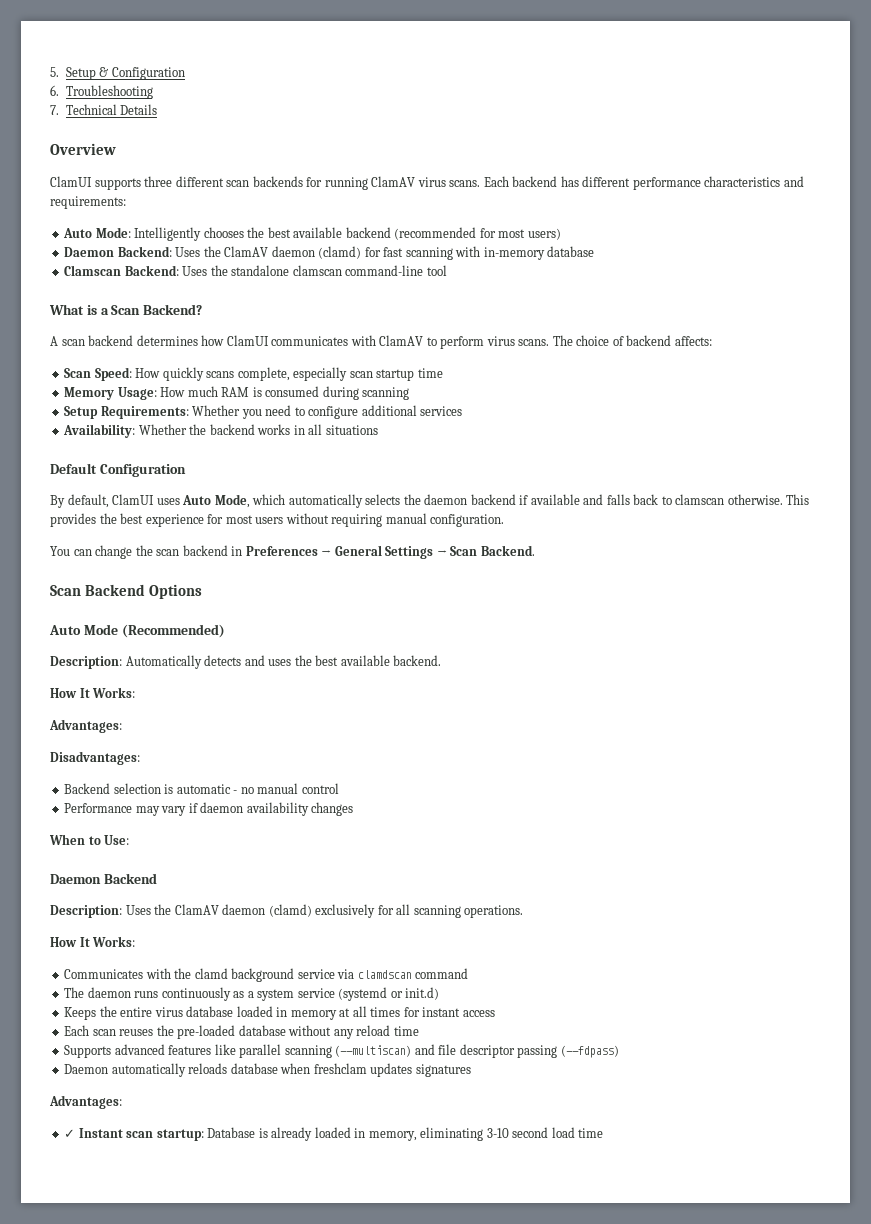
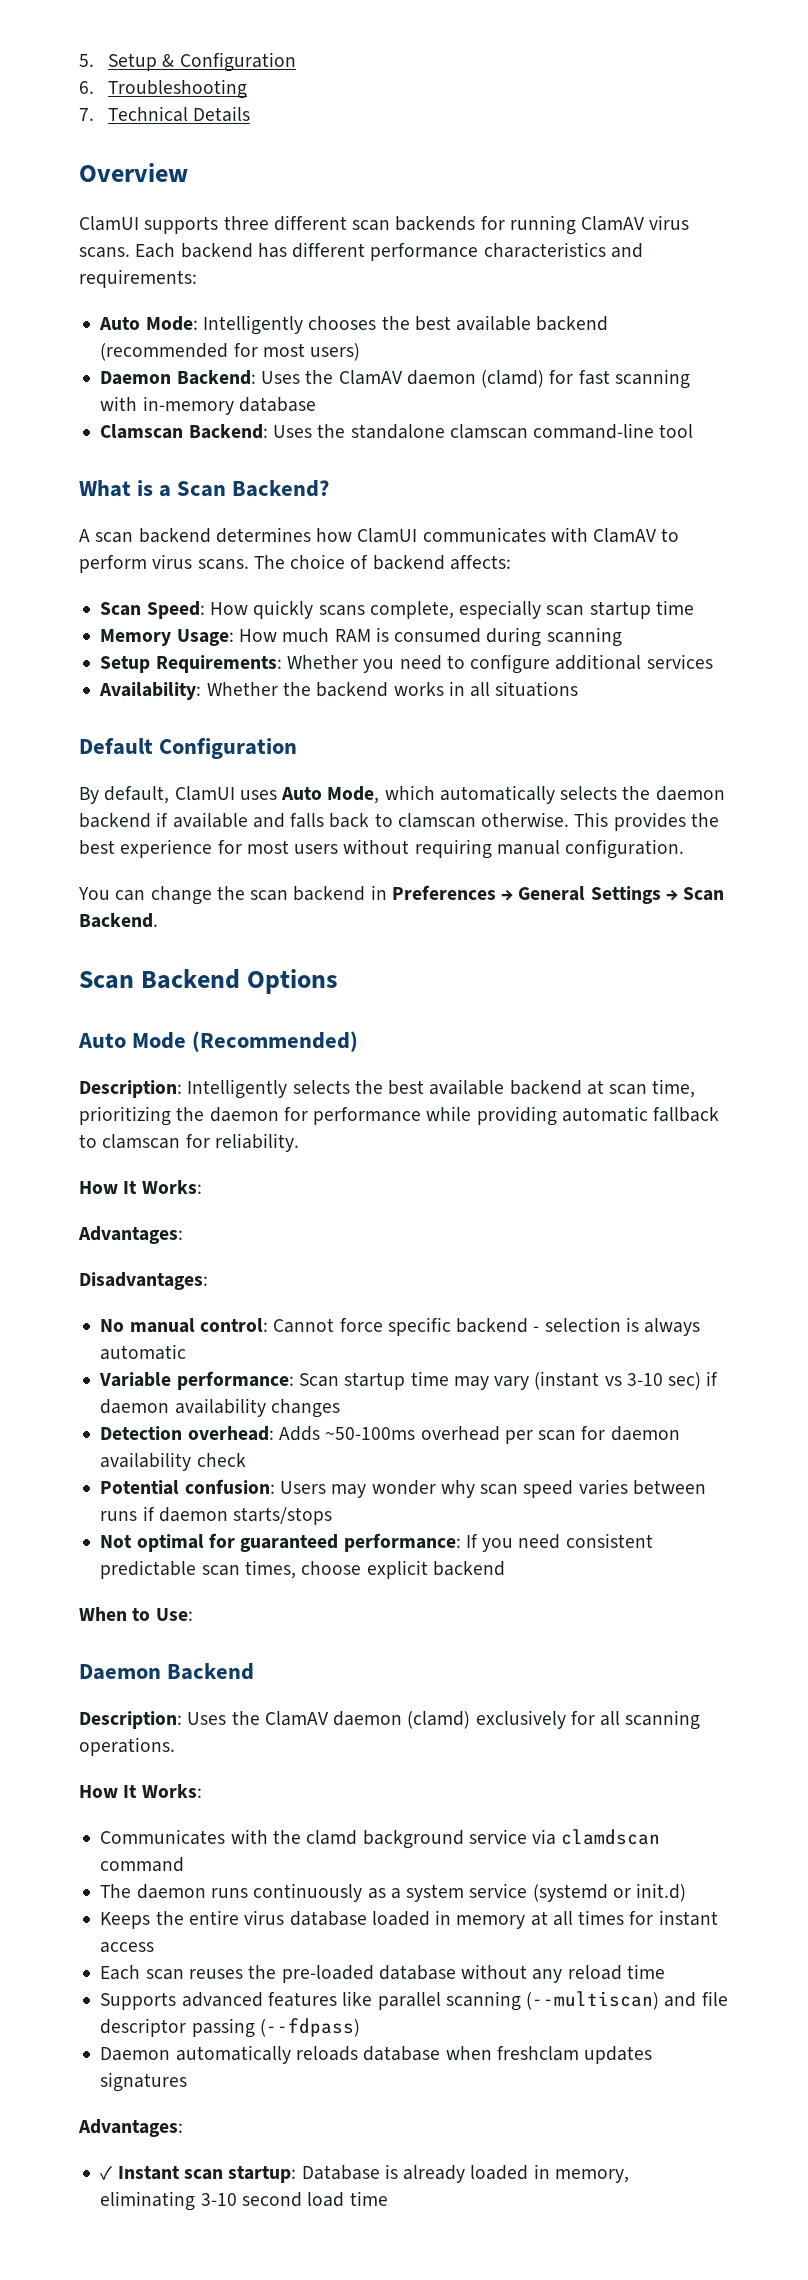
[125,655,442,669] Automatically detects and uses the best available backend. -> [187,1079,696,1099] [79,1106,720,1126] [79,1133,299,1152] Intelligently selects the best available backend at scan time, prioritizing the daemon for performance while providing automatic fallback to clamscan for reliability.
[64,783,111,794] Backend -> [100,1317,540,1336] No manual control: Cannot force specific backend -
[176,783,339,794] [64,802,354,816] automatic - no manual control // Performance may vary if daemon availability changes -> [644,1318,701,1336] [100,1344,187,1360] [99,1371,719,1390] [100,1398,340,1418] [100,1426,680,1444] [100,1452,246,1471] [100,1479,706,1498] [100,1506,333,1525] [100,1533,653,1552] [100,1560,505,1579] always automatic // Variable performance: Scan startup time may vary (instant vs 3-10 sec) if daemon availability changes // Detection overhead: Adds ~50-100ms overhead per scan for daemon availability check // Potential confusion: Users may wonder why scan speed varies between runs if daemon starts/stops // Not optimal for guaranteed performance: If you need consistent predictable scan times, choose explicit backend

